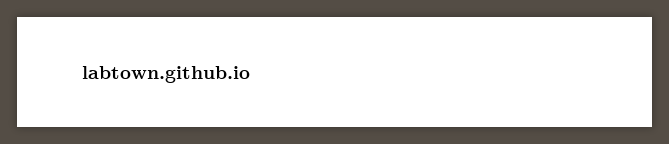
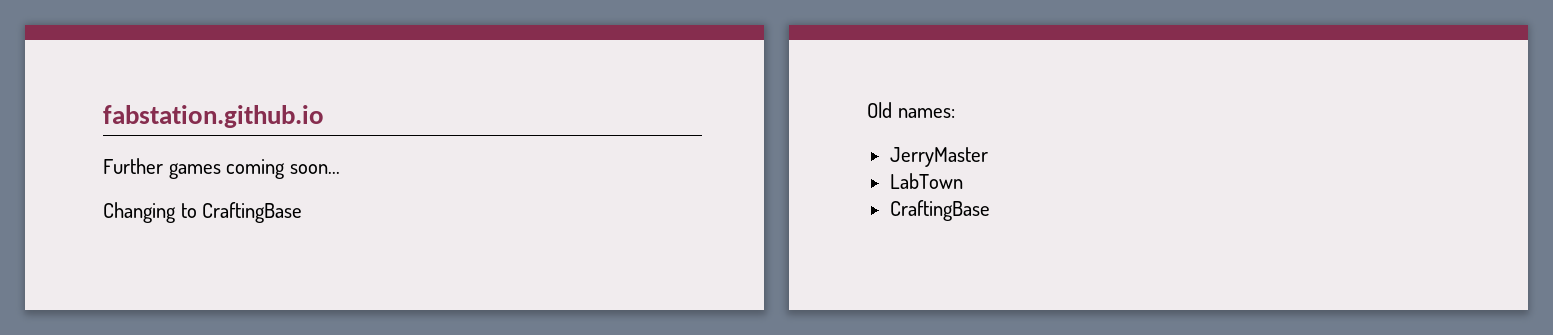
[82,66,250,83] labtown.github.io -> [103,105,324,128] [103,158,340,179] [103,202,303,223] [867,102,955,118] [889,147,988,167] [889,173,963,189] [889,200,990,221] fabstation.github.io // Further games coming soon... // Changing to CraftingBase // Old names: // JerryMaster // LabTown // CraftingBase

